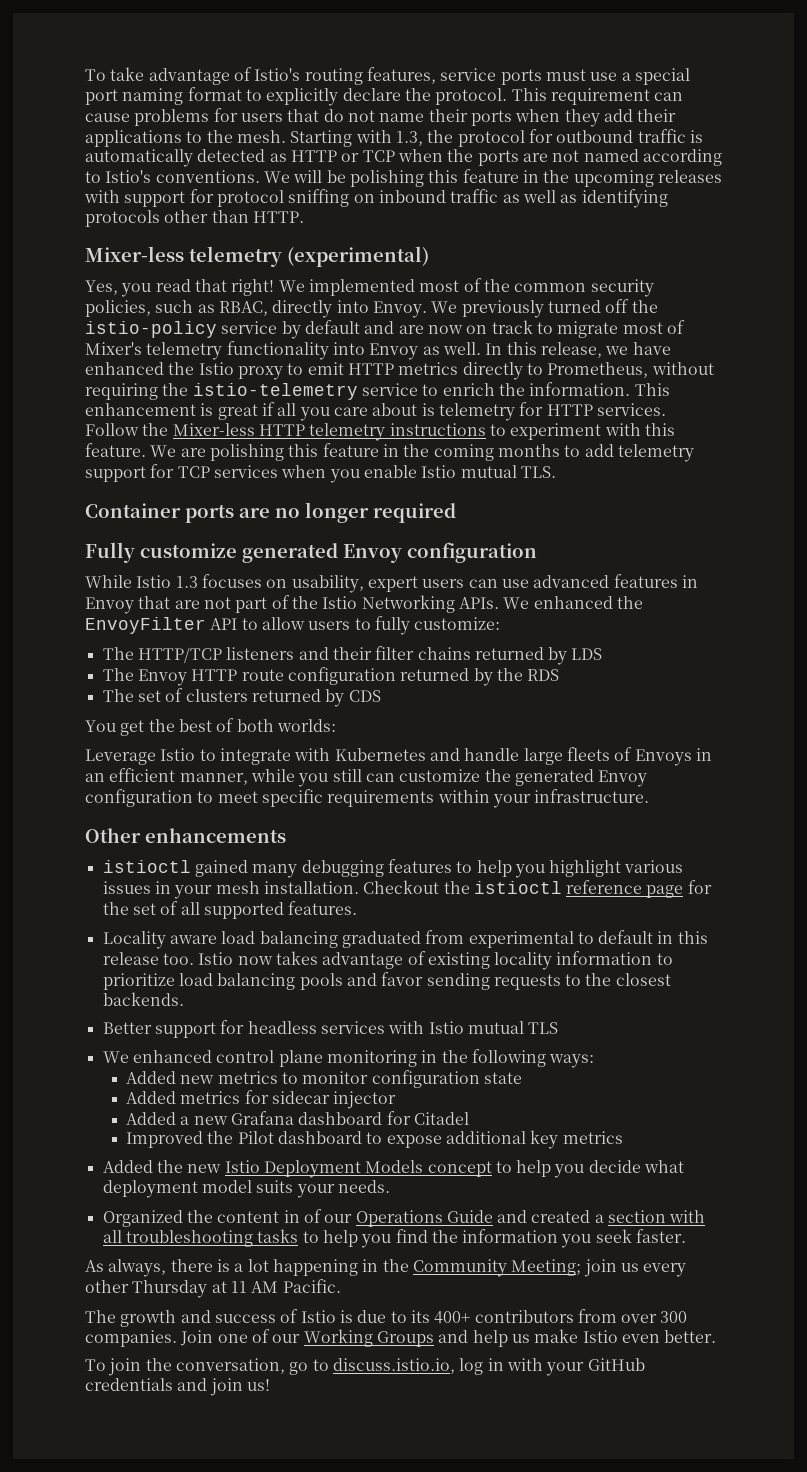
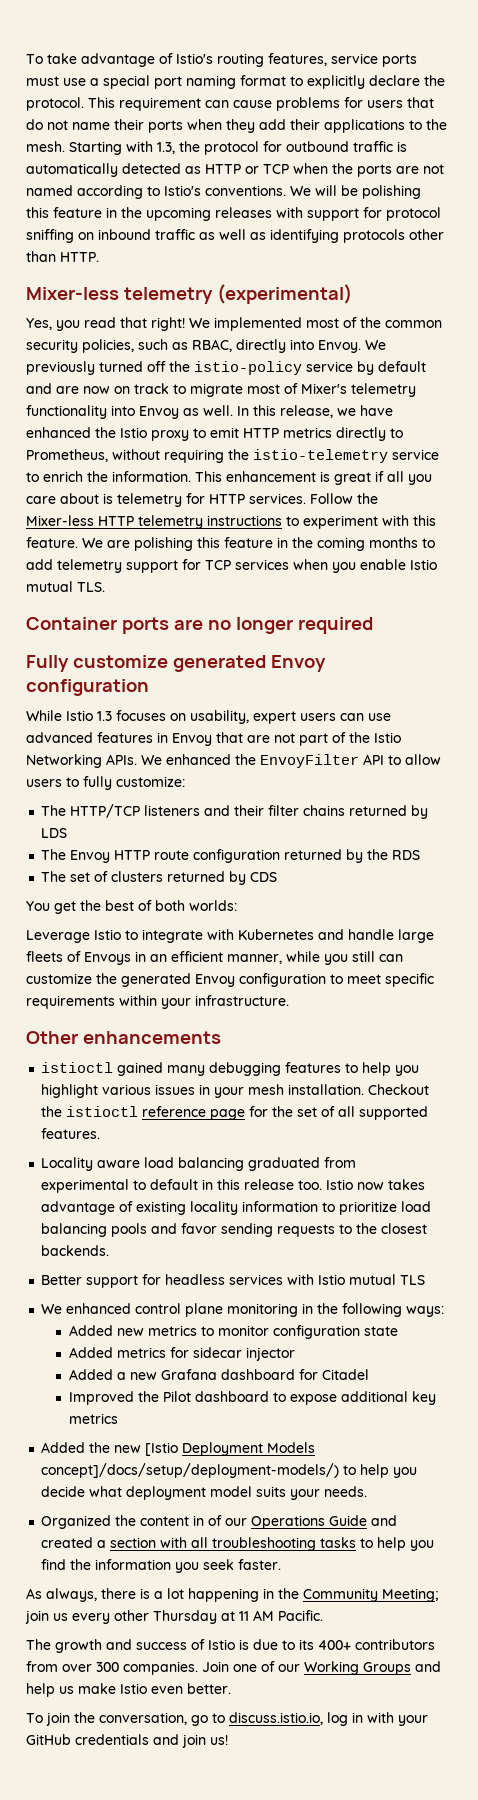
[224,1160,260,1173] Istio -> [145,1442,179,1456] [Istio
[427,1161,492,1177] concept -> [41,1463,340,1478] concept]/docs/setup/deployment-models/)

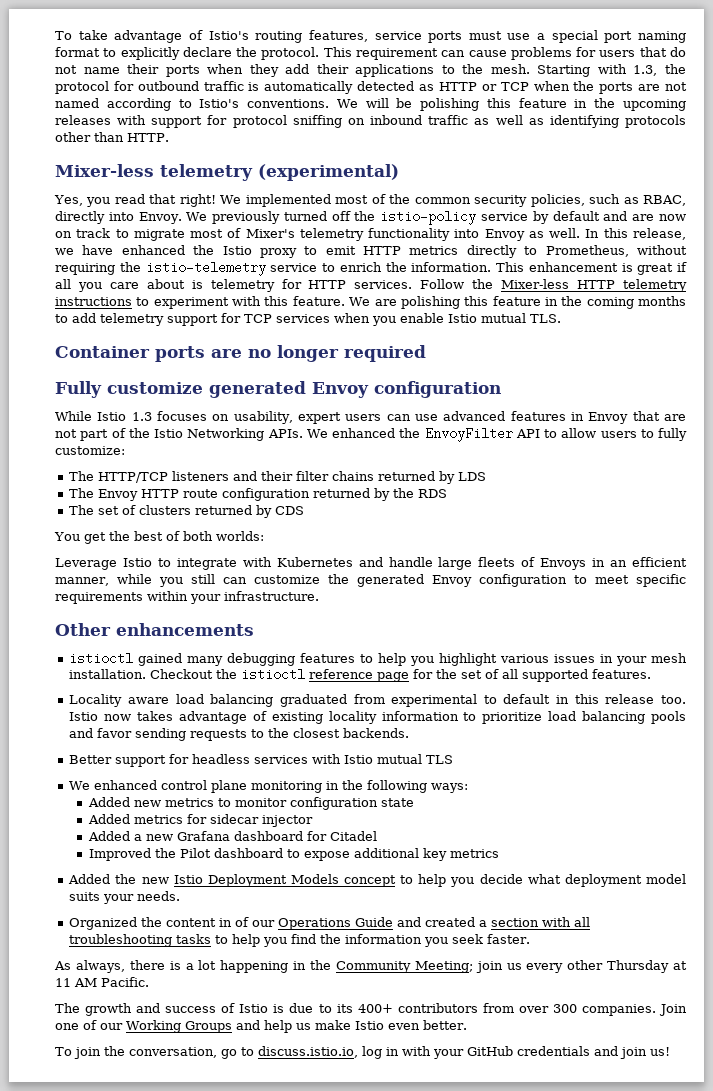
[145,1442,179,1456] [Istio -> [173,875,203,884] Istio
[41,1463,340,1478] concept]/docs/setup/deployment-models/) -> [344,875,397,887] concept

